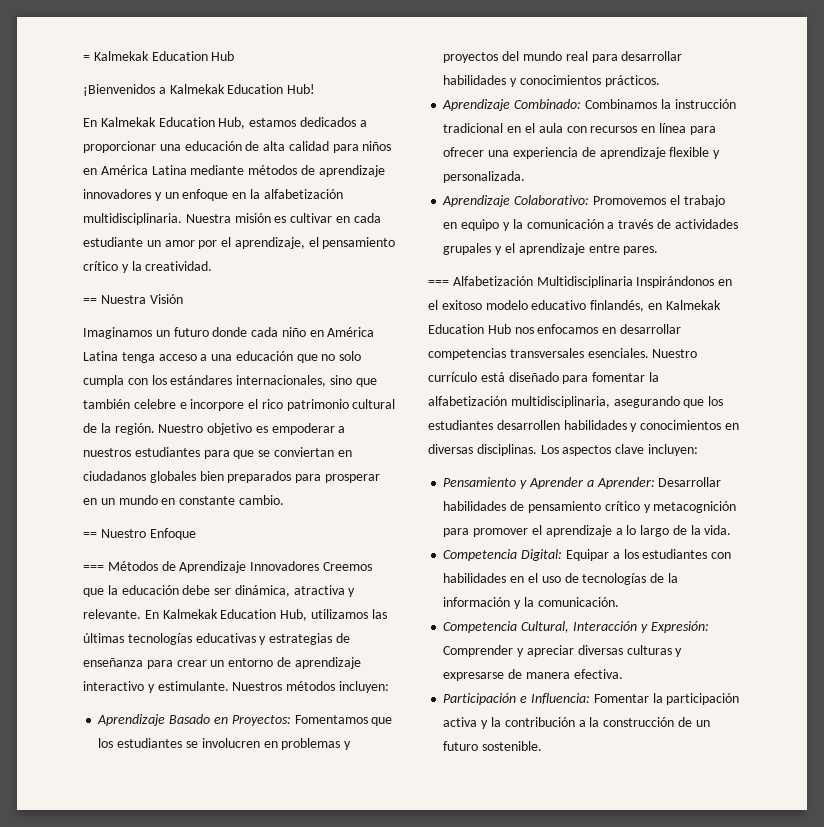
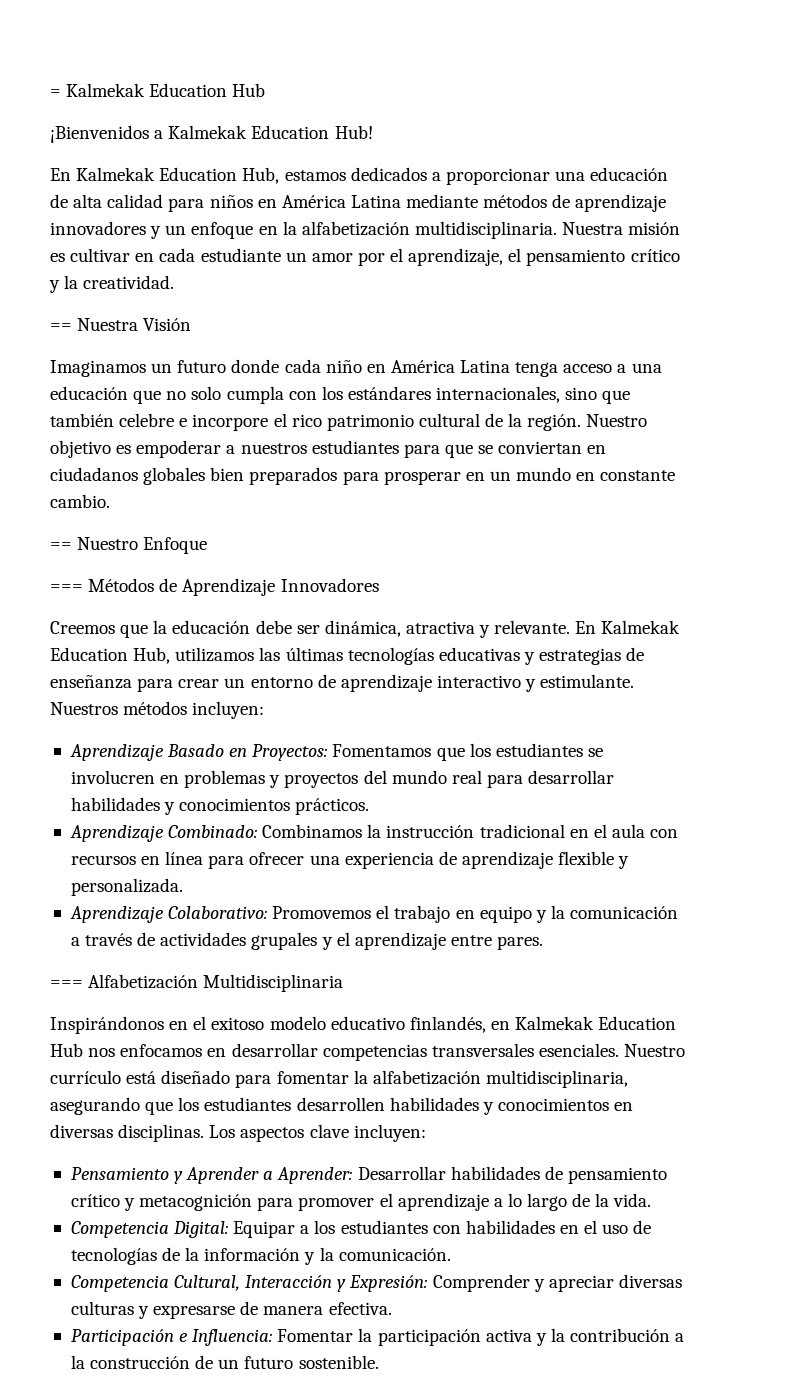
(320, 566) none -> (379, 585) //
(633, 282) none -> (344, 983) //

